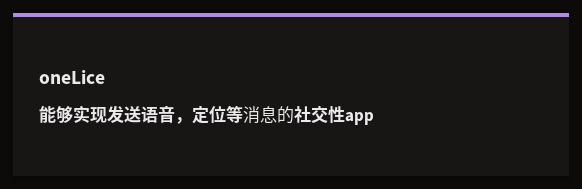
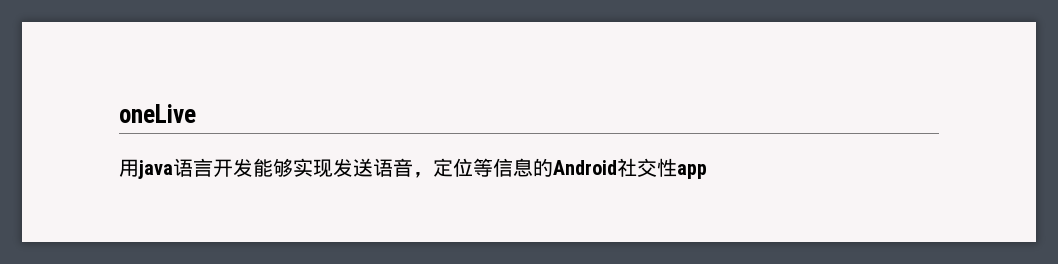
[39,70,105,84] oneLice // -> [119,104,196,123] [119,158,253,179] oneLive // 用java语言开发
[243,106,294,124] 消息的 -> [493,158,617,177] 信息的Android

